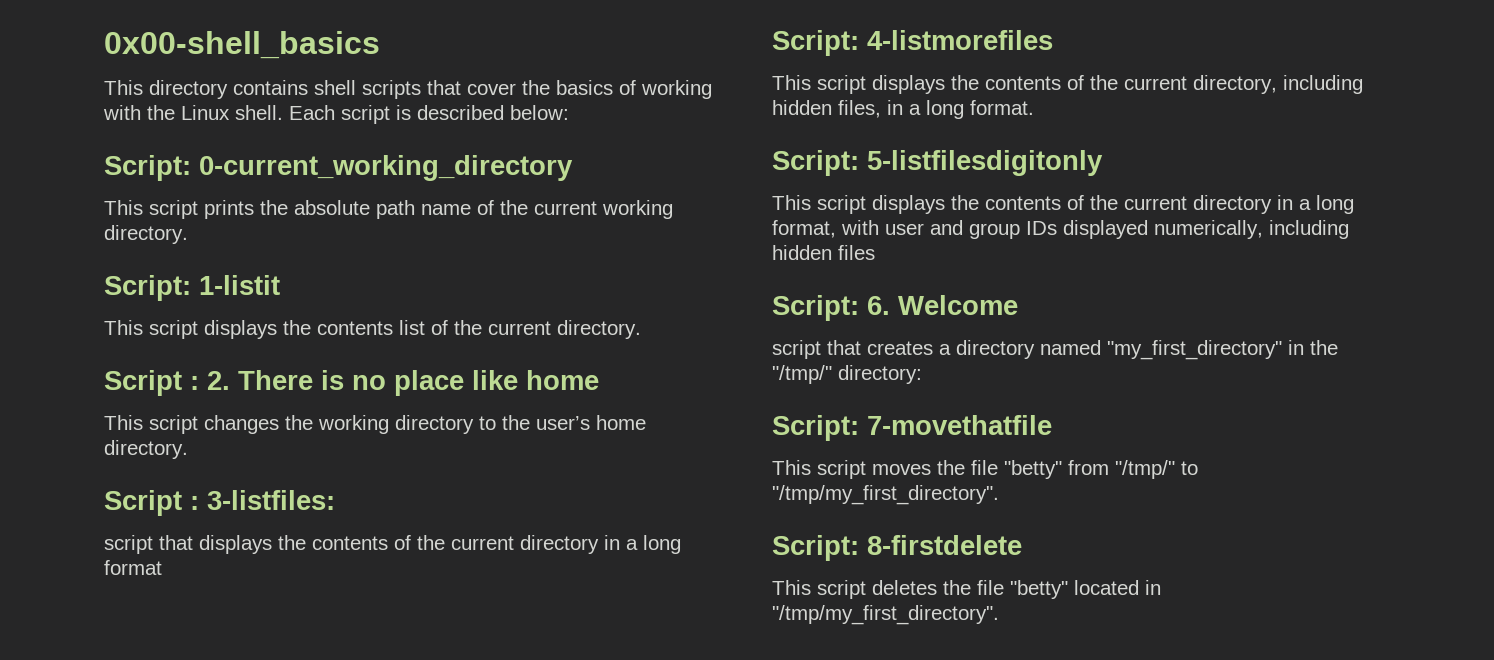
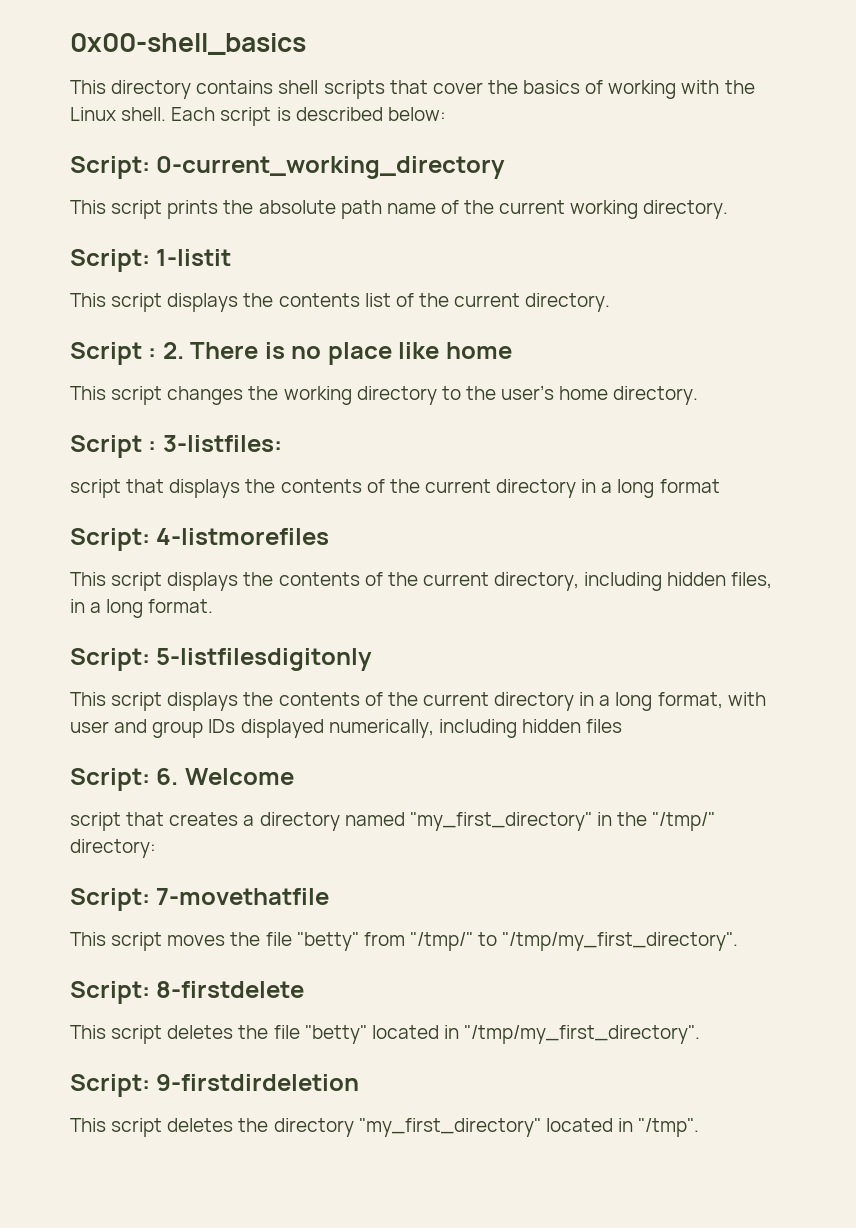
(999, 615) none -> [70,1074,360,1097] [70,1118,700,1137] // Script: 9-firstdirdeletion // This script deletes the directory "my_first_directory" located in "/tmp".

